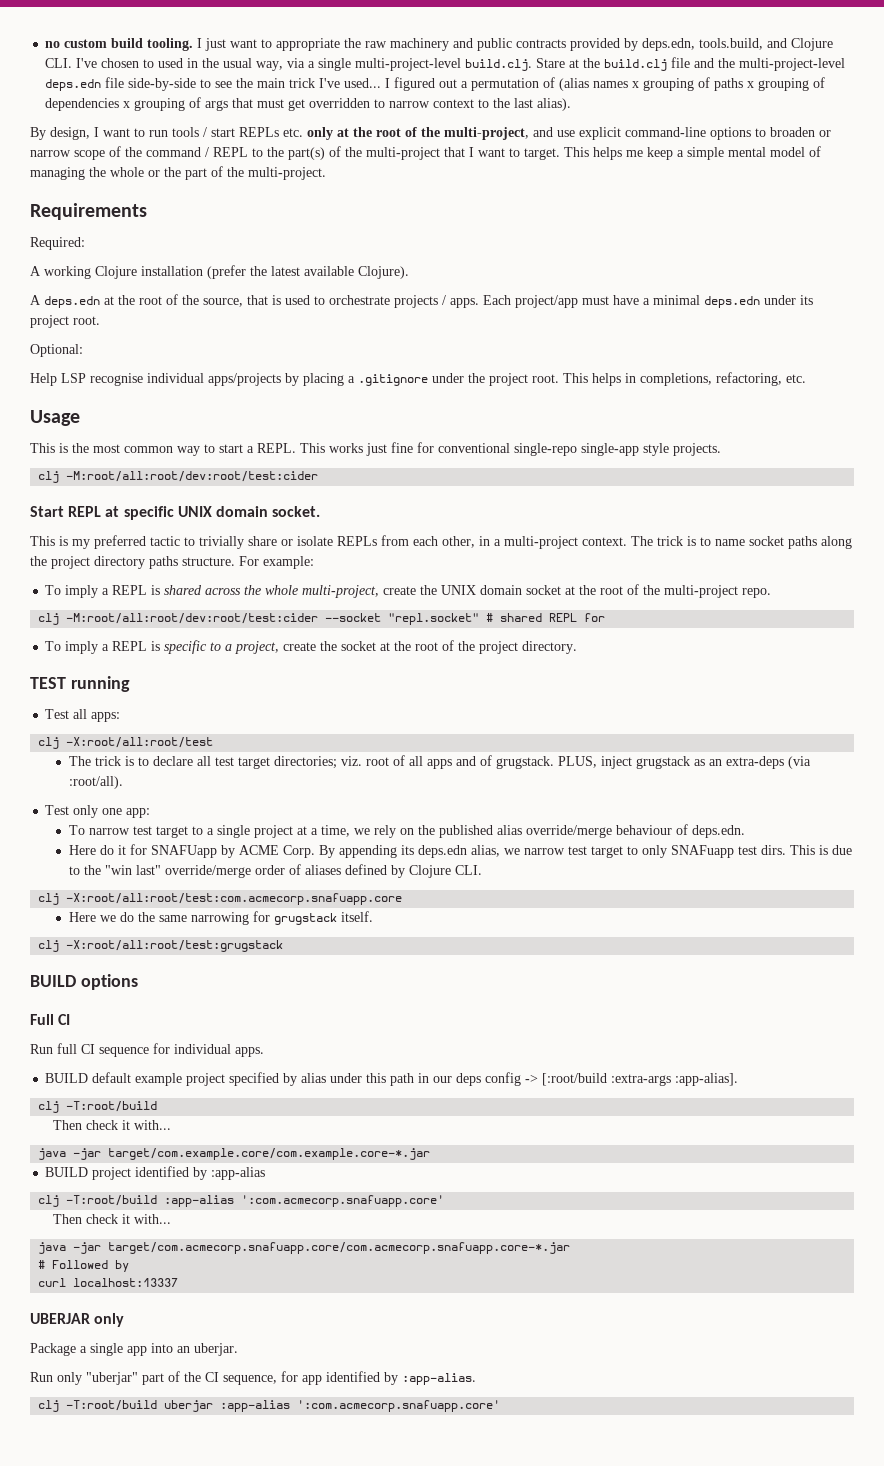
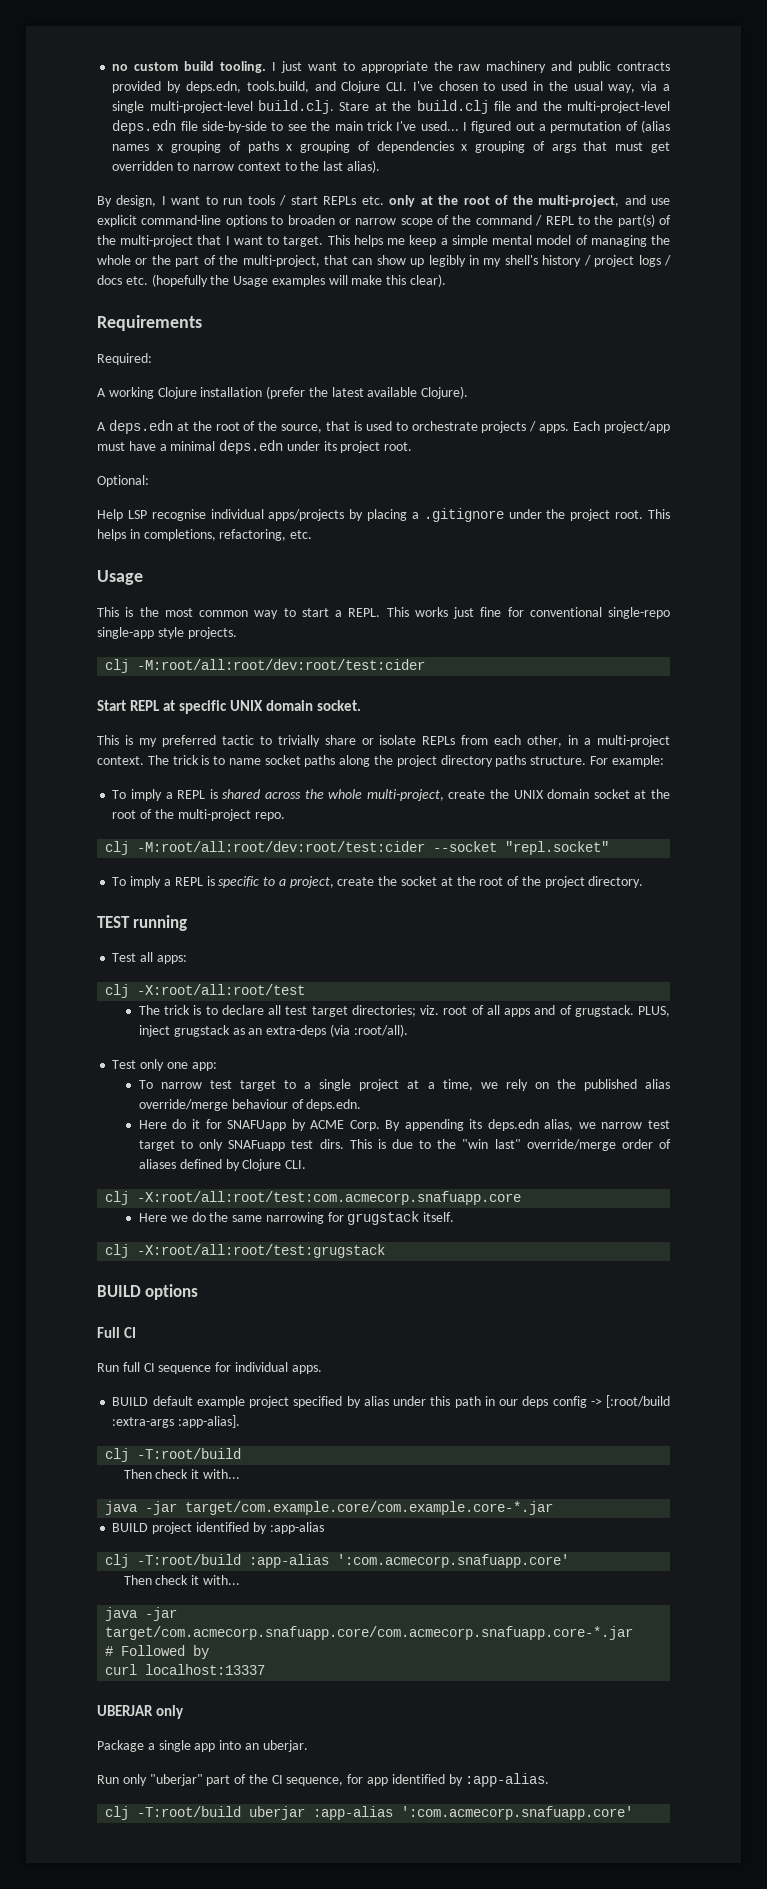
[248,167,326,180] multi-project. -> [242,255,672,267] [97,274,447,287] multi-project, that can show up legibly in my shell's history / project logs / docs etc. (hopefully the Usage examples will make this clear).
[486,613,606,622] # shared REPL for -> (610, 848) none

